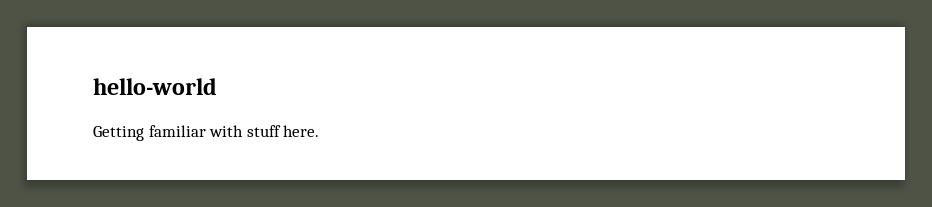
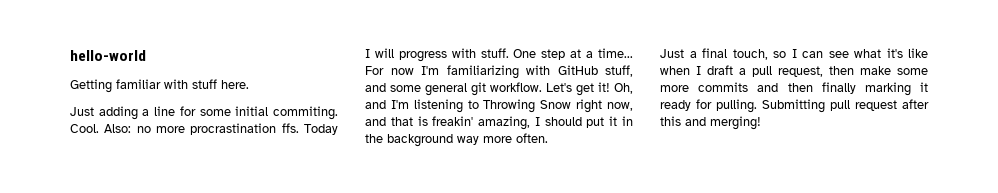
(320, 131) none -> [70,106,338,120] [70,123,338,135] [365,48,633,62] [365,65,633,79] [365,82,633,96] [365,99,633,113] [365,116,633,130] [365,133,548,147] [660,48,928,60] [660,65,928,77] [660,82,928,96] [660,99,929,113] [660,116,761,130] // Just adding a line for some initial commiting. Cool. Also: no more procrastination ffs. Today I will progress with stuff. One step at a time... For now I'm familiarizing with GitHub stuff, and some general git workflow. Let's get it! Oh, and I'm listening to Throwing Snow right now, and that is freakin' amazing, I should put it in the background way more often. // Just a final touch, so I can see what it's like when I draft a pull request, then make some more commits and then finally marking it ready for pulling. Submitting pull request after this and merging!

